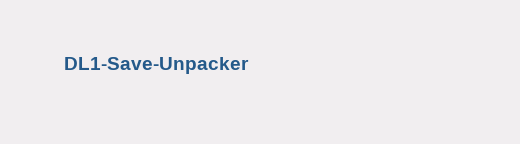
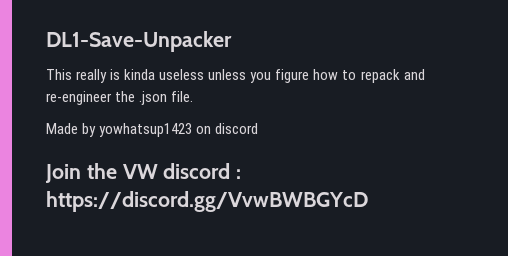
(249, 65) none -> [46,69,425,83] [46,91,194,105] [46,123,259,137] [45,163,242,183] [46,191,368,212] // This really is kinda useless unless you figure how to repack and re-engineer the .json file. // Made by yowhatsup1423 on discord // Join the VW discord : https://discord.gg/VvwBWBGYcD

